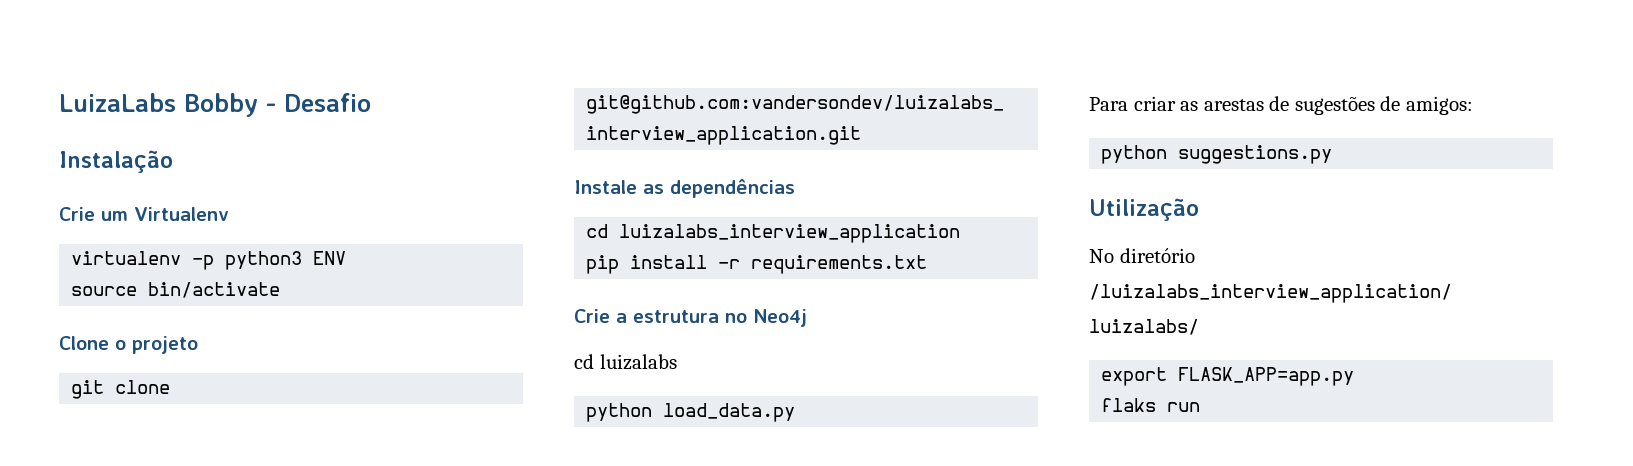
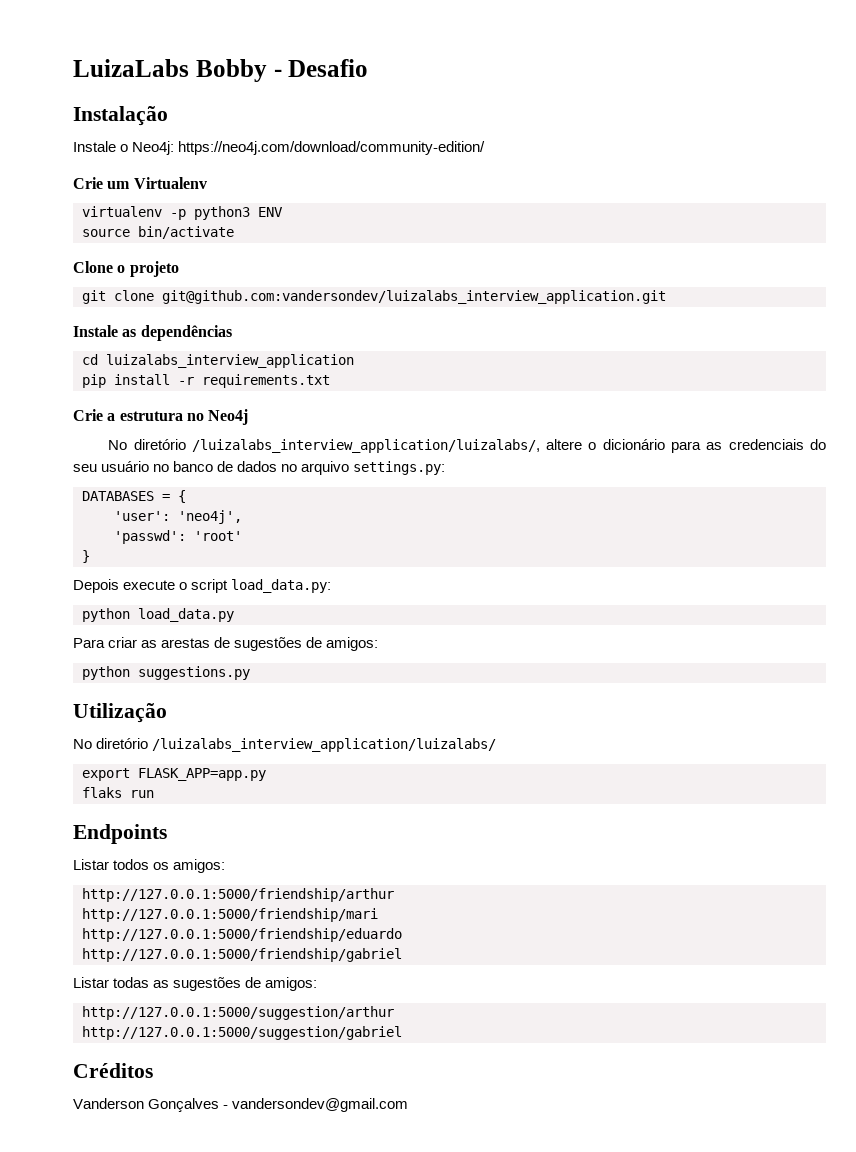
(173, 161) none -> [73,141,486,155] // Instale o Neo4j: https://neo4j.com/download/community-edition/
[574,354,677,370] cd luizalabs -> [108,439,826,453] [73,461,446,475] [82,490,186,503] [114,510,242,524] [114,530,242,544] [82,550,90,563] [73,579,332,593] No diretório /luizalabs_interview_application/luizalabs/, altere o dicionário para as credenciais do seu usuário no banco de dados no arquivo settings.py: // DATABASES = { // 'user': 'neo4j', // 'passwd': 'root' // } // Depois execute o script load_data.py:
(1201, 407) none -> [73,824,167,844] [73,859,226,873] [82,888,394,902] [82,908,378,922] [82,928,402,942] [82,948,402,962] [73,977,318,991] [82,1006,394,1020] [82,1026,402,1040] [73,1063,153,1078] [73,1098,409,1112] // Endpoints // Listar todos os amigos: // http://127.0.0.1:5000/friendship/arthur // http://127.0.0.1:5000/friendship/mari // http://127.0.0.1:5000/friendship/eduardo // http://127.0.0.1:5000/friendship/gabriel // Listar todas as sugestões de amigos: // http://127.0.0.1:5000/suggestion/arthur // http://127.0.0.1:5000/suggestion/gabriel // Créditos // Vanderson Gonçalves - vandersondev@gmail.com

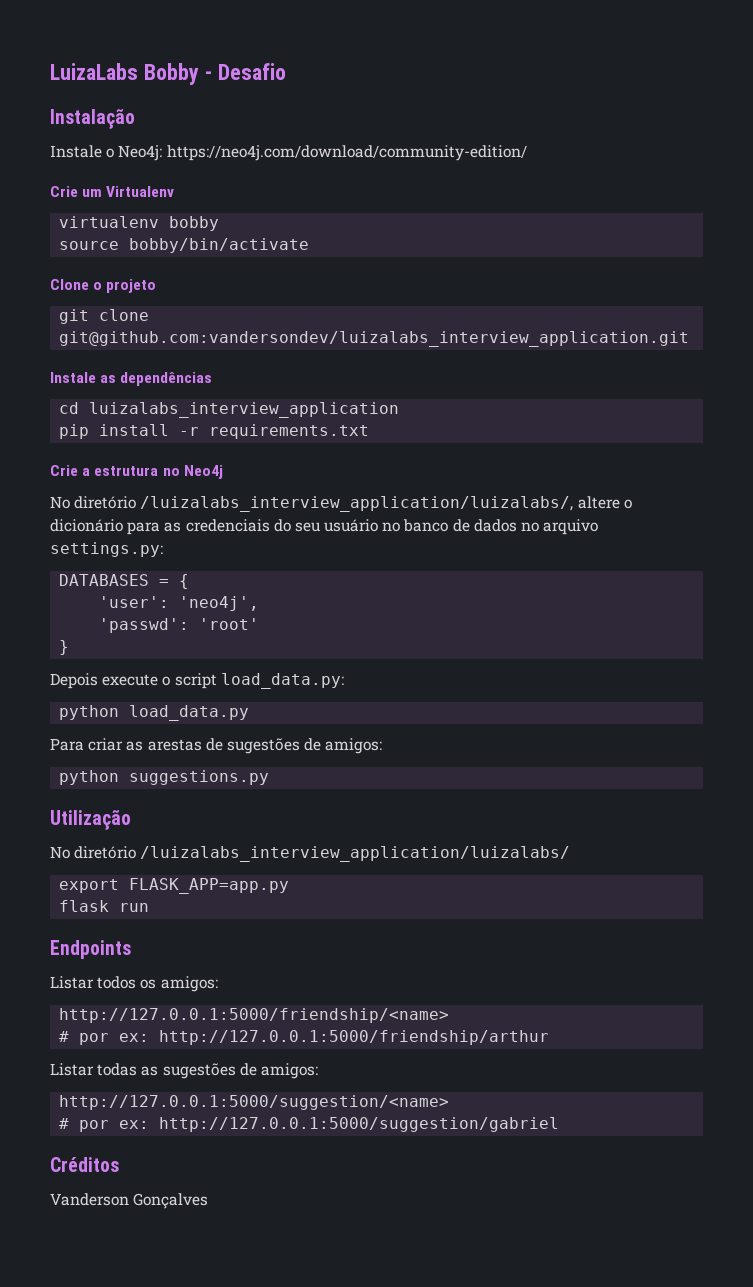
[170,206,283,220] -p python3 ENV -> [169,216,220,231] bobby
[138,226,234,239] bin/activate -> [129,238,310,253] bobby/bin/activate
[82,787,122,798] flaks -> [59,900,110,912] flask
[82,888,394,902] [82,908,378,922] [82,928,402,942] [82,948,402,962] http://127.0.0.1:5000/friendship/arthur // http://127.0.0.1:5000/friendship/mari // http://127.0.0.1:5000/friendship/eduardo // http://127.0.0.1:5000/friendship/gabriel -> [59,1008,450,1023] [59,1030,550,1045] http://127.0.0.1:5000/friendship/<name> // # por ex: http://127.0.0.1:5000/friendship/arthur
[82,1006,394,1020] http://127.0.0.1:5000/suggestion/arthur // -> [59,1095,450,1110] [59,1118,150,1132] http://127.0.0.1:5000/suggestion/<name> // # por ex:
[223,1098,409,1112] - vandersondev@gmail.com -> (209, 1201) none

